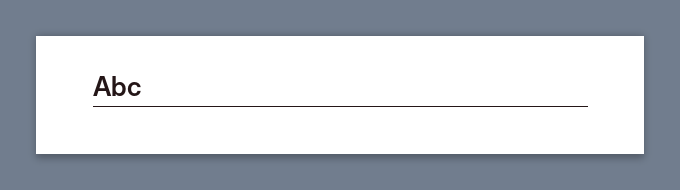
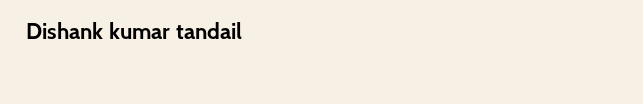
[93,76,141,96] Abc -> [26,22,243,39] Dishank kumar tandail

